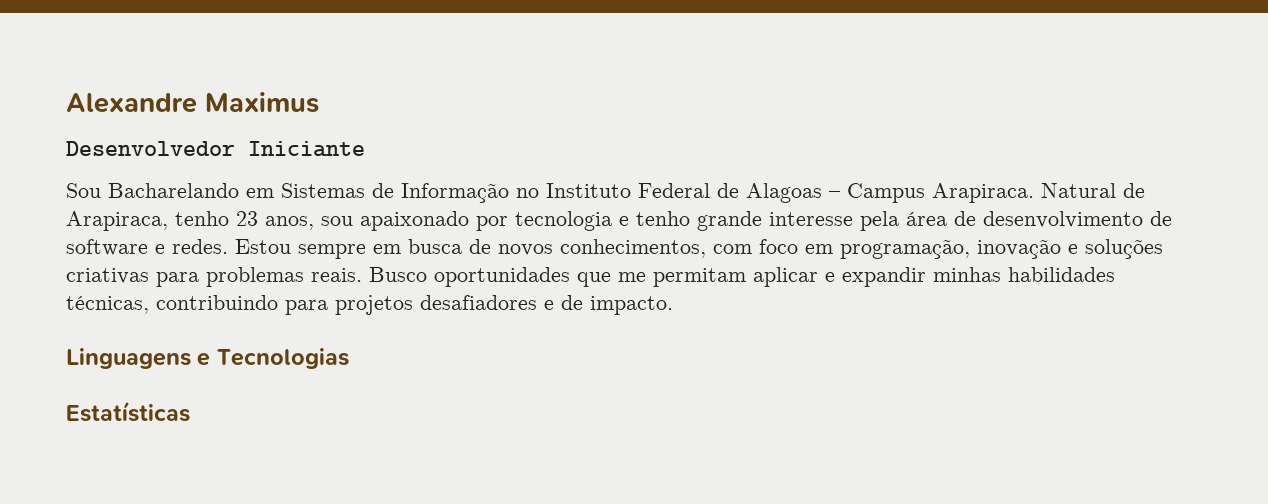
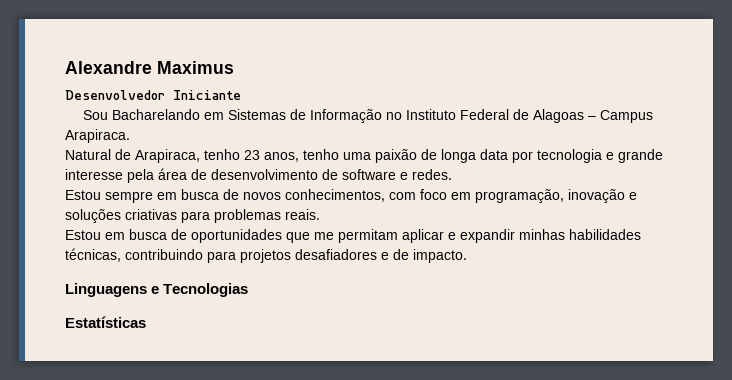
(1034, 193) none -> (130, 136) //
[321,211,469,231] sou apaixonado -> [303,149,508,163] tenho uma paixão de longa data
[636,211,690,226] tenho -> (614, 156) none
(228, 246) none -> (452, 174) //
[369,267,427,282] Busco -> [65,229,187,240] // Estou em busca de

